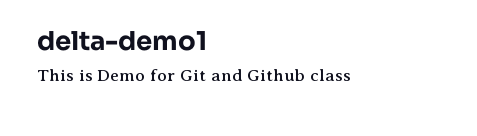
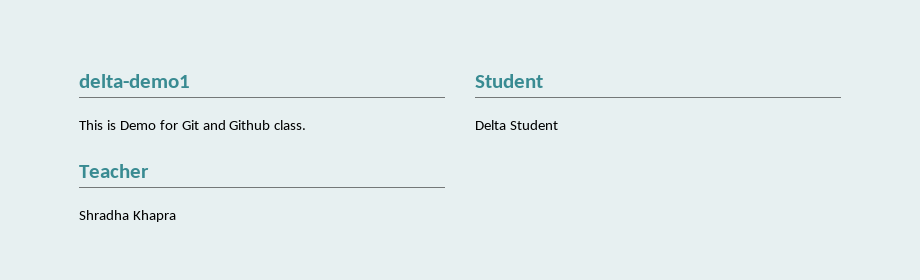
[310,69,352,81] class -> [274,120,307,130] [79,164,149,178] [79,210,176,222] [475,74,543,88] [475,120,558,130] class. // Teacher // Shradha Khapra // Student // Delta Student

